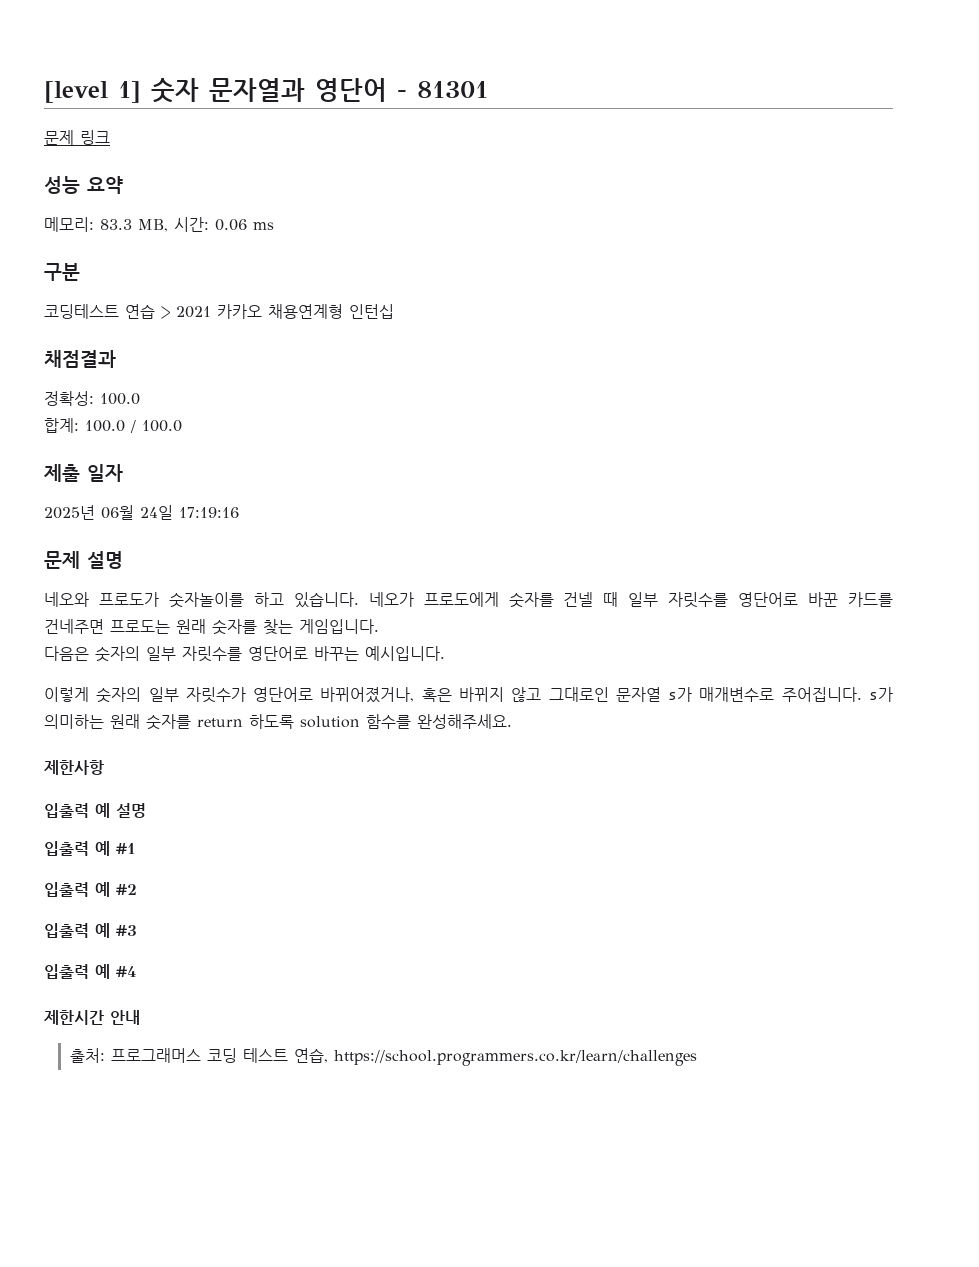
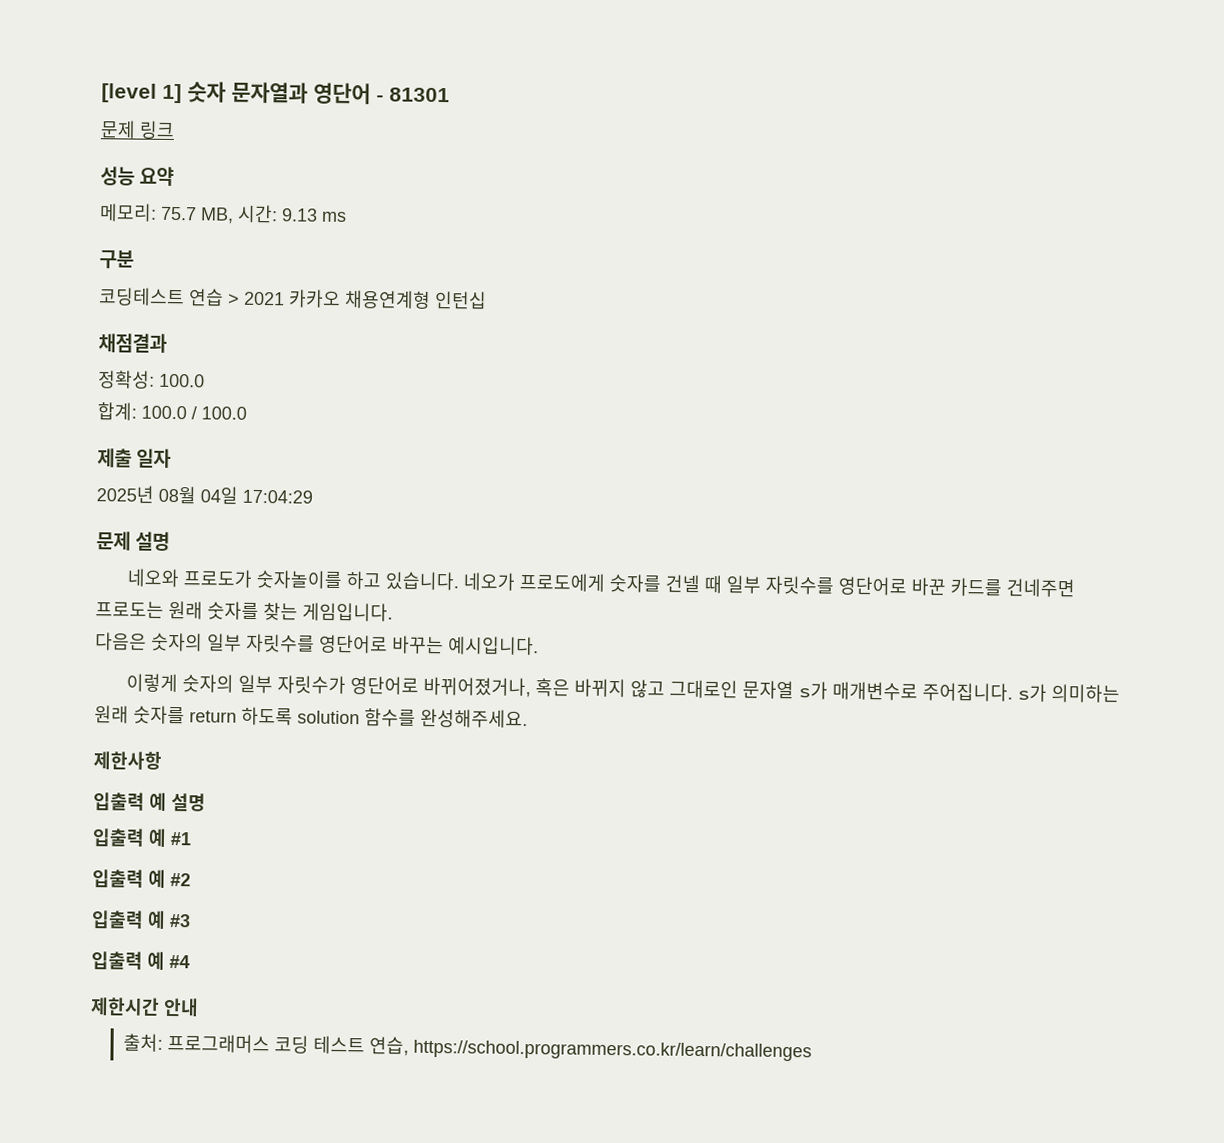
[100,219,132,230] 83.3 -> [160,206,197,221] 75.7
[215,219,247,231] 0.06 -> [281,208,318,222] 9.13
[101,505,239,520] 06월 24일 17:19:16 -> [158,485,313,505] 08월 04일 17:04:29

